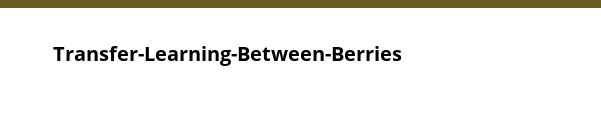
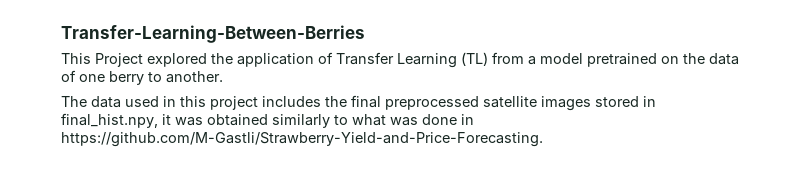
(402, 56) none -> [61,52,739,68] [61,70,223,85] [61,95,656,111] [61,113,474,128] [61,132,543,147] // This Project explored the application of Transfer Learning (TL) from a model pretrained on the data of one berry to another. // The data used in this project includes the final preprocessed satellite images stored in final_hist.npy, it was obtained similarly to what was done in https://github.com/M-Gastli/Strawberry-Yield-and-Price-Forecasting.

